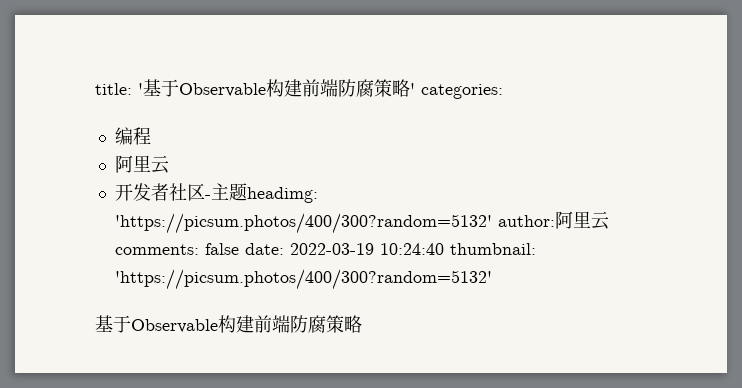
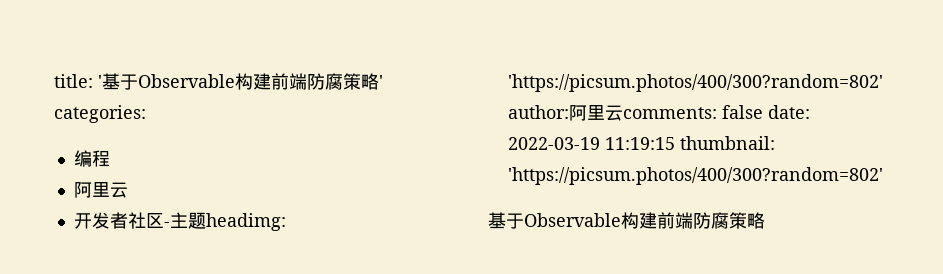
[114,213,492,234] 'https://picsum.photos/400/300?random=5132' -> [507,74,883,92] 'https://picsum.photos/400/300?random=802'
[379,243,536,255] [114,269,492,290] 10:24:40 thumbnail: 'https://picsum.photos/400/300?random=5132' -> [604,136,775,150] [507,167,883,185] 11:19:15 thumbnail: 'https://picsum.photos/400/300?random=802'

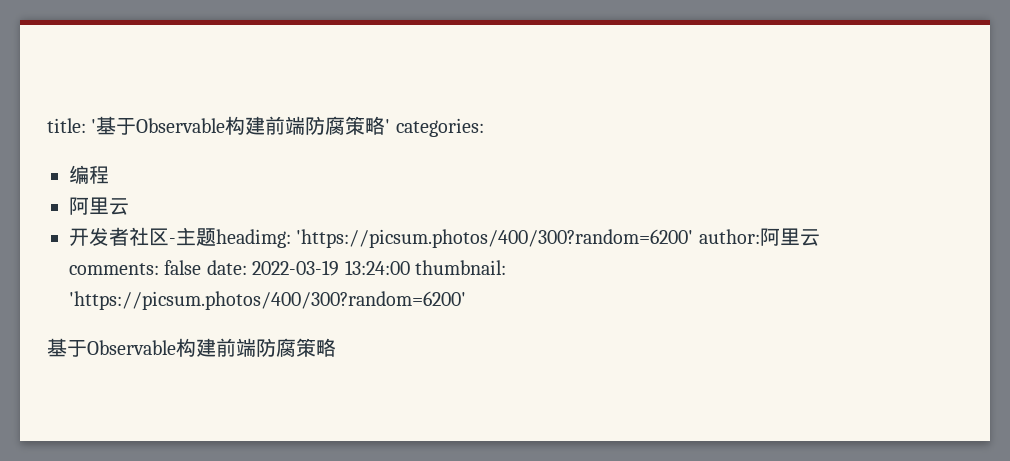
[507,74,883,92] 'https://picsum.photos/400/300?random=802' -> [296,229,694,248] 'https://picsum.photos/400/300?random=6200'
[604,136,775,150] [507,167,883,185] 11:19:15 thumbnail: 'https://picsum.photos/400/300?random=802' -> [344,260,506,275] [69,291,466,310] 13:24:00 thumbnail: 'https://picsum.photos/400/300?random=6200'

